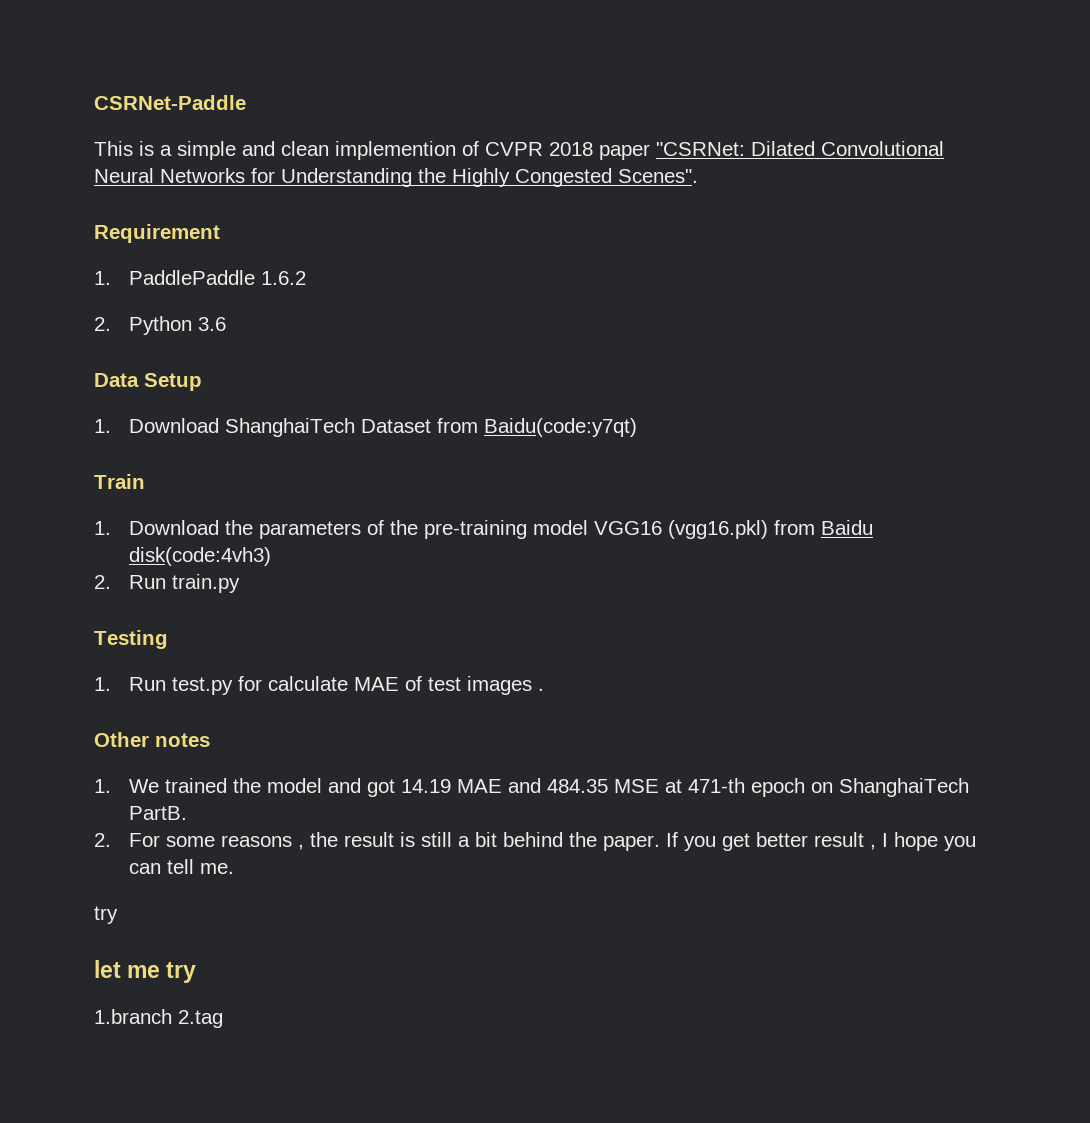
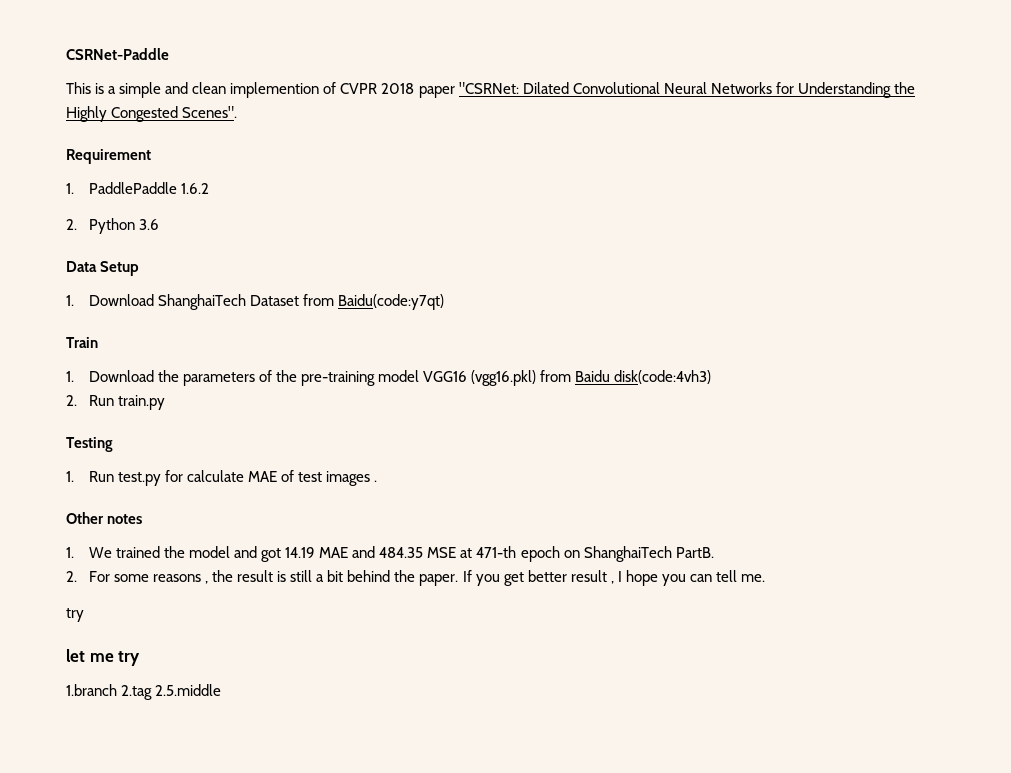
(223, 1019) none -> [155,684,222,696] 2.5.middle

